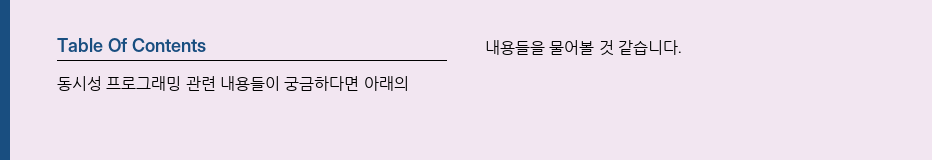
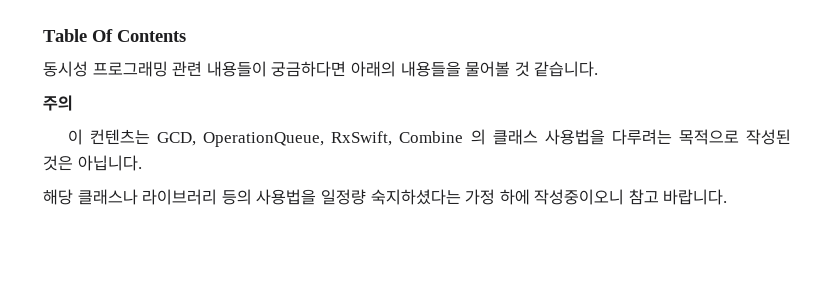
(682, 47) none -> [43,95,73,111] [67,129,791,147] [43,155,142,171] [43,189,728,205] // 주의 // 이 컨텐츠는 GCD, OperationQueue, RxSwift, Combine 의 클래스 사용법을 다루려는 목적으로 작성된 것은 아닙니다. // 해당 클래스나 라이브러리 등의 사용법을 일정량 숙지하셨다는 가정 하에 작성중이오니 참고 바랍니다.

